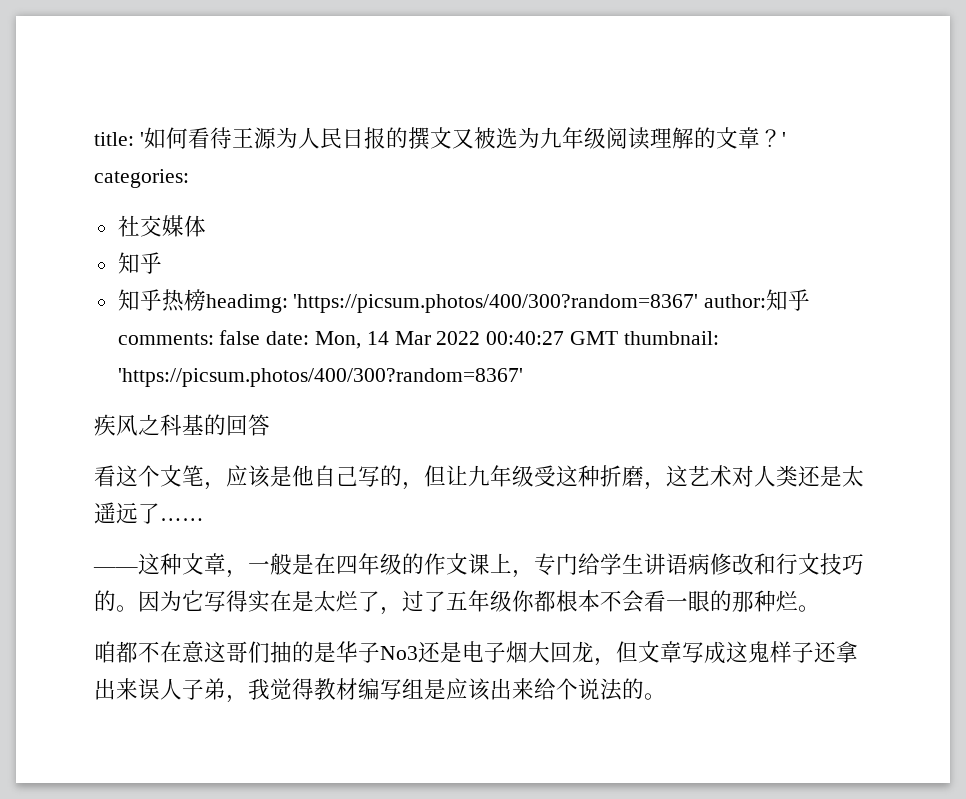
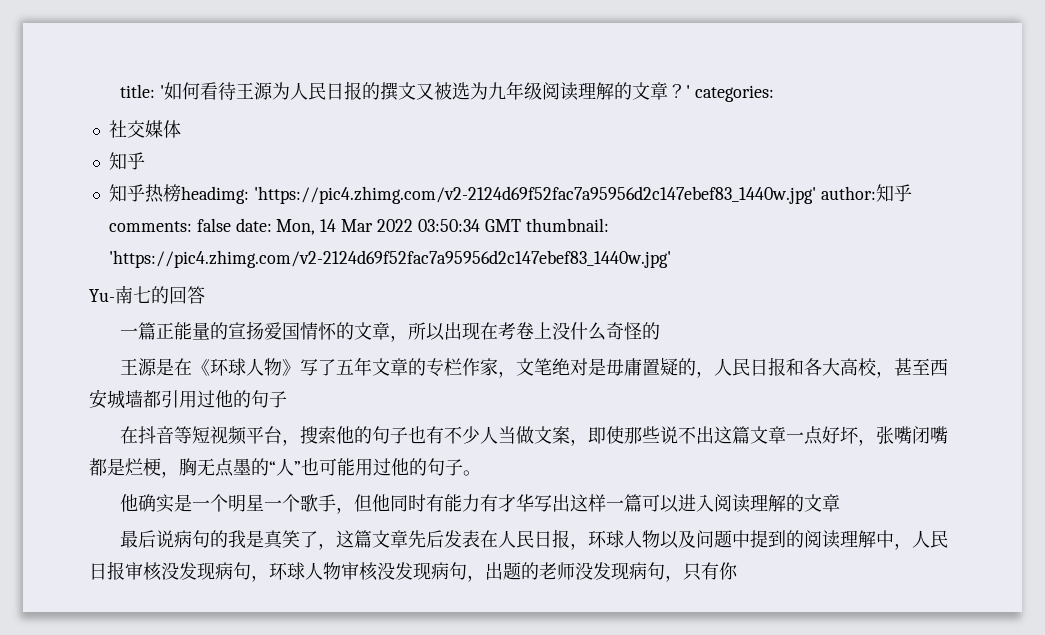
[293,294,699,313] 'https://picsum.photos/400/300?random=8367' -> [253,186,816,204] 'https://pic4.zhimg.com/v2-2124d69f52fac7a95956d2c147ebef83_1440w.jpg'
[486,331,565,345] 00:40:27 -> [417,219,480,232] 03:50:34
[117,368,523,387] [94,414,270,436] [94,465,864,490] [94,502,204,524] [93,553,864,578] [94,590,820,615] [94,641,858,666] [94,678,666,703] 'https://picsum.photos/400/300?random=8367' // 疾风之科基的回答 // 看这个文笔，应该是他自己写的，但让九年级受这种折磨，这艺术对人类还是太遥远了…… // ——这种文章，一般是在四年级的作文课上，专门给学生讲语病修改和行文技巧的。因为它写得实在是太烂了，过了五年级你都根本不会看一眼的那种烂。 // 咱都不在意这哥们抽的是华子No3还是电子烟大回龙，但文章写成这鬼样子还拿出来误人子弟，我觉得教材编写组是应该出来给个说法的。 -> [108,250,671,268] [89,285,205,304] [120,321,661,342] [120,357,949,378] [89,389,287,409] [120,426,949,446] [89,458,481,478] [120,494,841,514] [120,529,949,550] [89,561,738,582] 'https://pic4.zhimg.com/v2-2124d69f52fac7a95956d2c147ebef83_1440w.jpg' // Yu-南七的回答 // 一篇正能量的宣扬爱国情怀的文章，所以出现在考卷上没什么奇怪的 // 王源是在《环球人物》写了五年文章的专栏作家，文笔绝对是毋庸置疑的，人民日报和各大高校，甚至西安城墙都引用过他的句子 // 在抖音等短视频平台，搜索他的句子也有不少人当做文案，即使那些说不出这篇文章一点好坏，张嘴闭嘴都是烂梗，胸无点墨的“人”也可能用过他的句子。 // 他确实是一个明星一个歌手，但他同时有能力有才华写出这样一篇可以进入阅读理解的文章 // 最后说病句的我是真笑了，这篇文章先后发表在人民日报，环球人物以及问题中提到的阅读理解中，人民日报审核没发现病句，环球人物审核没发现病句，出题的老师没发现病句，只有你

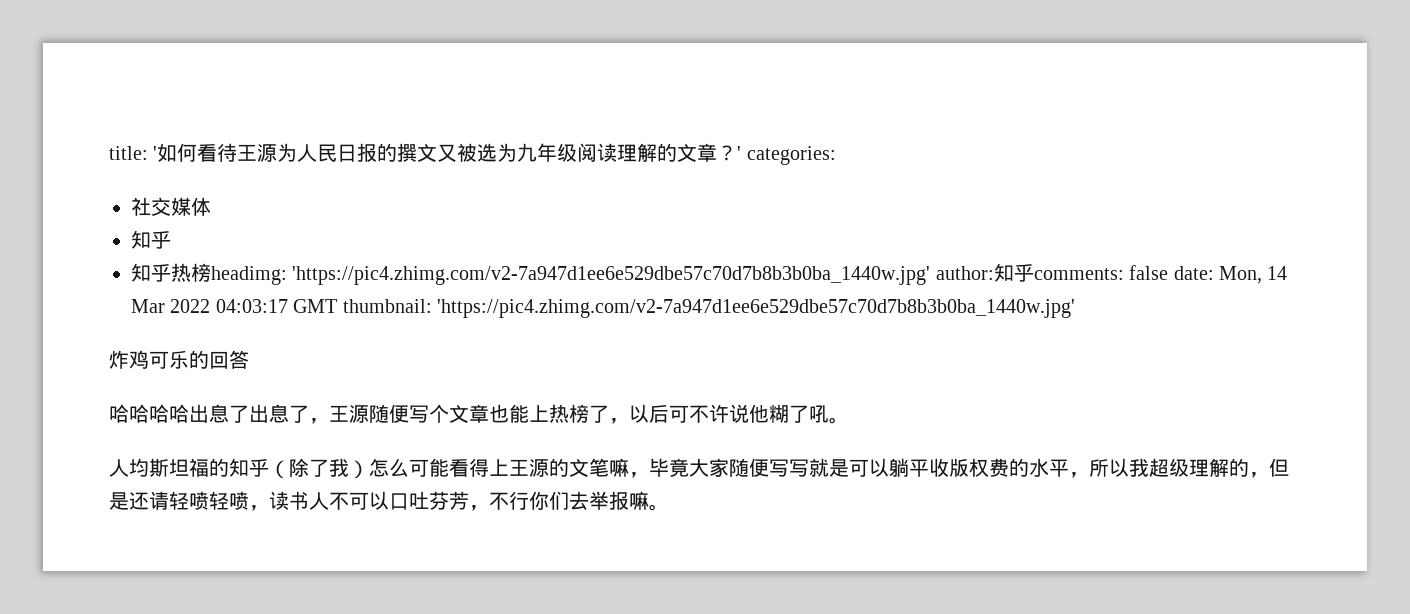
[253,186,816,204] 'https://pic4.zhimg.com/v2-2124d69f52fac7a95956d2c147ebef83_1440w.jpg' -> [292,266,931,285] 'https://pic4.zhimg.com/v2-7a947d1ee6e529dbe57c70d7b8b3b0ba_1440w.jpg'
[417,219,480,232] 03:50:34 -> [215,299,288,313] 04:03:17
[108,250,671,268] [89,285,151,304] 'https://pic4.zhimg.com/v2-2124d69f52fac7a95956d2c147ebef83_1440w.jpg' // Yu-南七 -> [437,299,1075,318] [109,350,189,369] 'https://pic4.zhimg.com/v2-7a947d1ee6e529dbe57c70d7b8b3b0ba_1440w.jpg' // 炸鸡可乐
[120,321,661,342] [120,357,949,378] [89,389,287,409] [120,426,949,446] [89,458,481,478] [120,494,841,514] [120,529,949,550] [89,561,738,582] 一篇正能量的宣扬爱国情怀的文章，所以出现在考卷上没什么奇怪的 // 王源是在《环球人物》写了五年文章的专栏作家，文笔绝对是毋庸置疑的，人民日报和各大高校，甚至西安城墙都引用过他的句子 // 在抖音等短视频平台，搜索他的句子也有不少人当做文案，即使那些说不出这篇文章一点好坏，张嘴闭嘴都是烂梗，胸无点墨的“人”也可能用过他的句子。 // 他确实是一个明星一个歌手，但他同时有能力有才华写出这样一篇可以进入阅读理解的文章 // 最后说病句的我是真笑了，这篇文章先后发表在人民日报，环球人物以及问题中提到的阅读理解中，人民日报审核没发现病句，环球人物审核没发现病句，出题的老师没发现病句，只有你 -> [109,404,849,424] [109,458,1289,479] [109,491,669,511] 哈哈哈哈出息了出息了，王源随便写个文章也能上热榜了，以后可不许说他糊了吼。 // 人均斯坦福的知乎（除了我）怎么可能看得上王源的文笔嘛，毕竟大家随便写写就是可以躺平收版权费的水平，所以我超级理解的，但是还请轻喷轻喷，读书人不可以口吐芬芳，不行你们去举报嘛。

